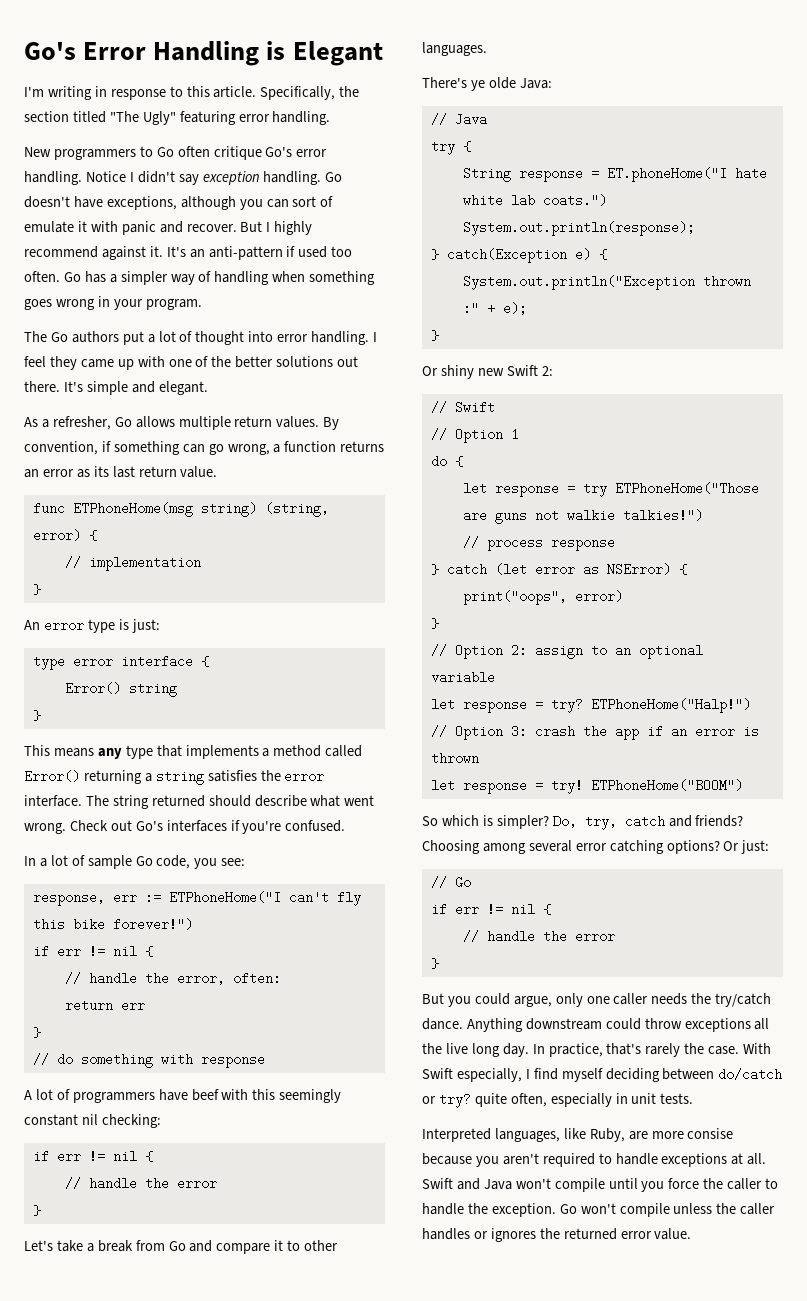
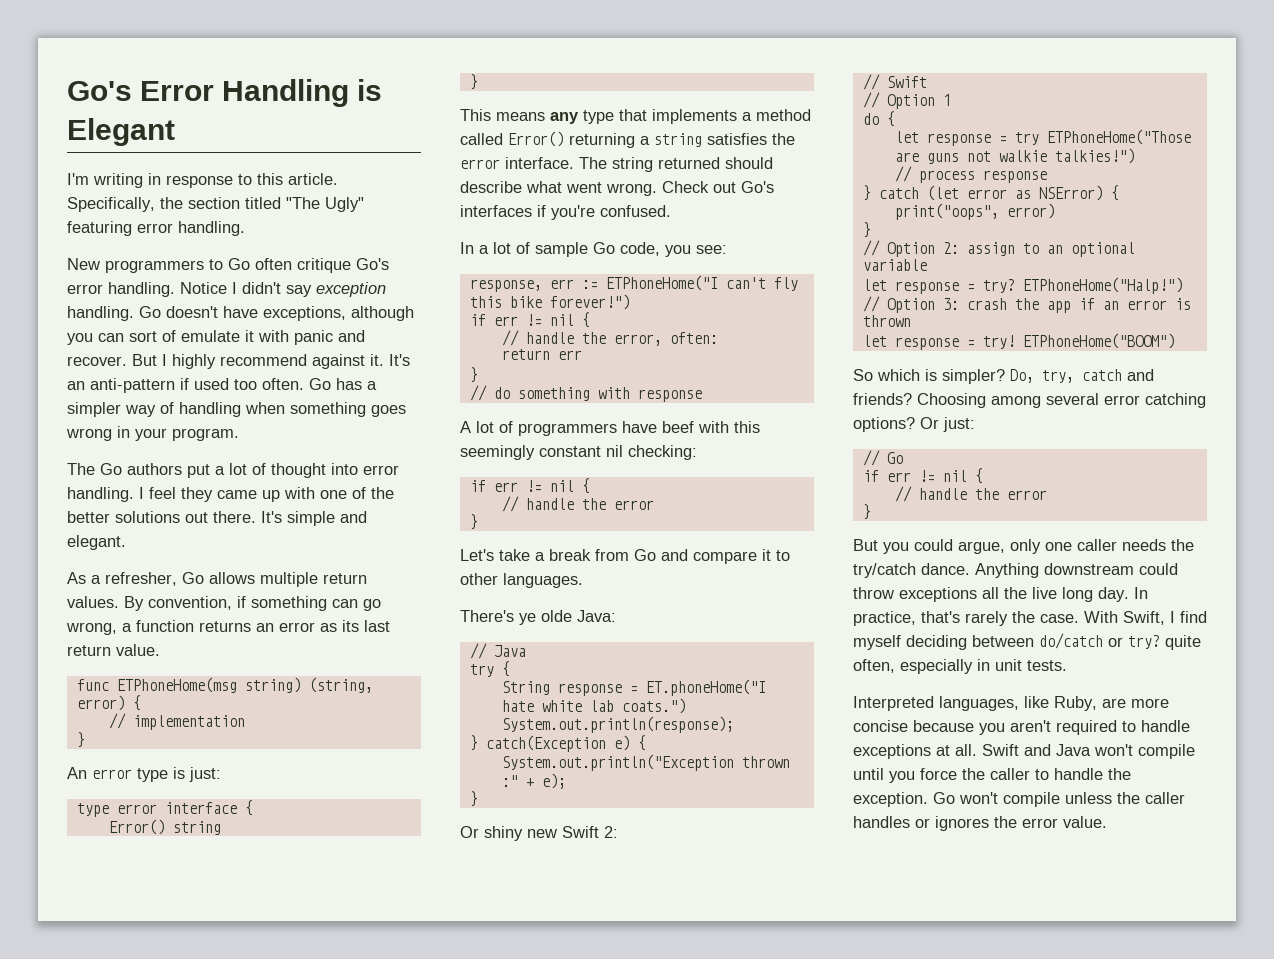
[422,1068,522,1082] Swift especially, -> [1123,611,1165,625] Swift,
[687,1128,734,1139] consise -> [853,720,908,732] concise
[563,1228,617,1240] returned -> (1017, 822) none

